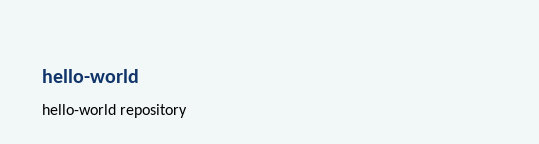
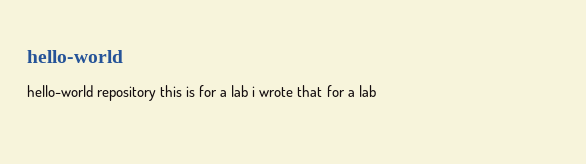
(188, 111) none -> [160,85,376,97] this is for a lab i wrote that for a lab

